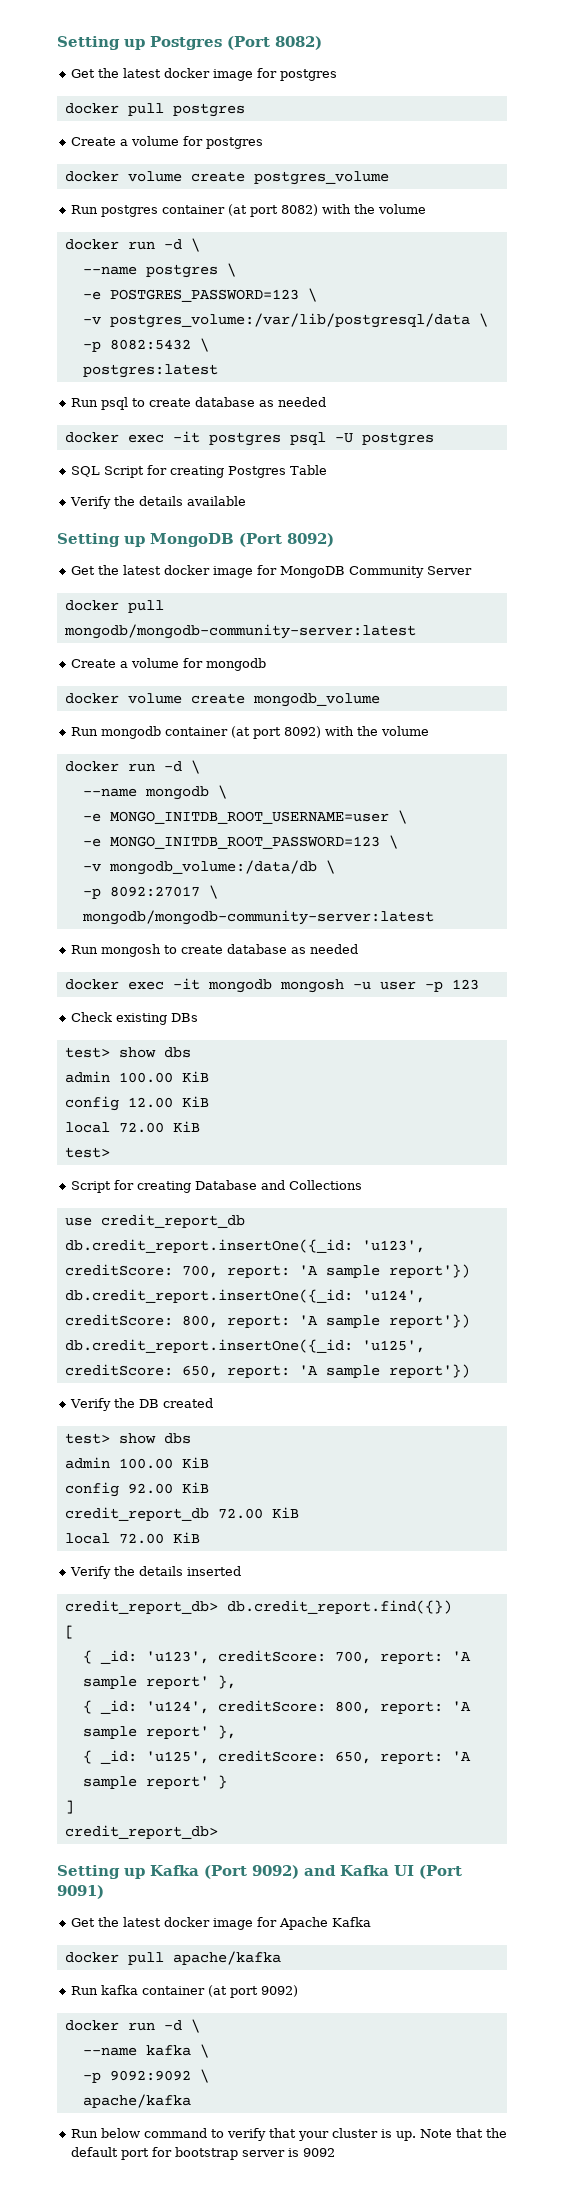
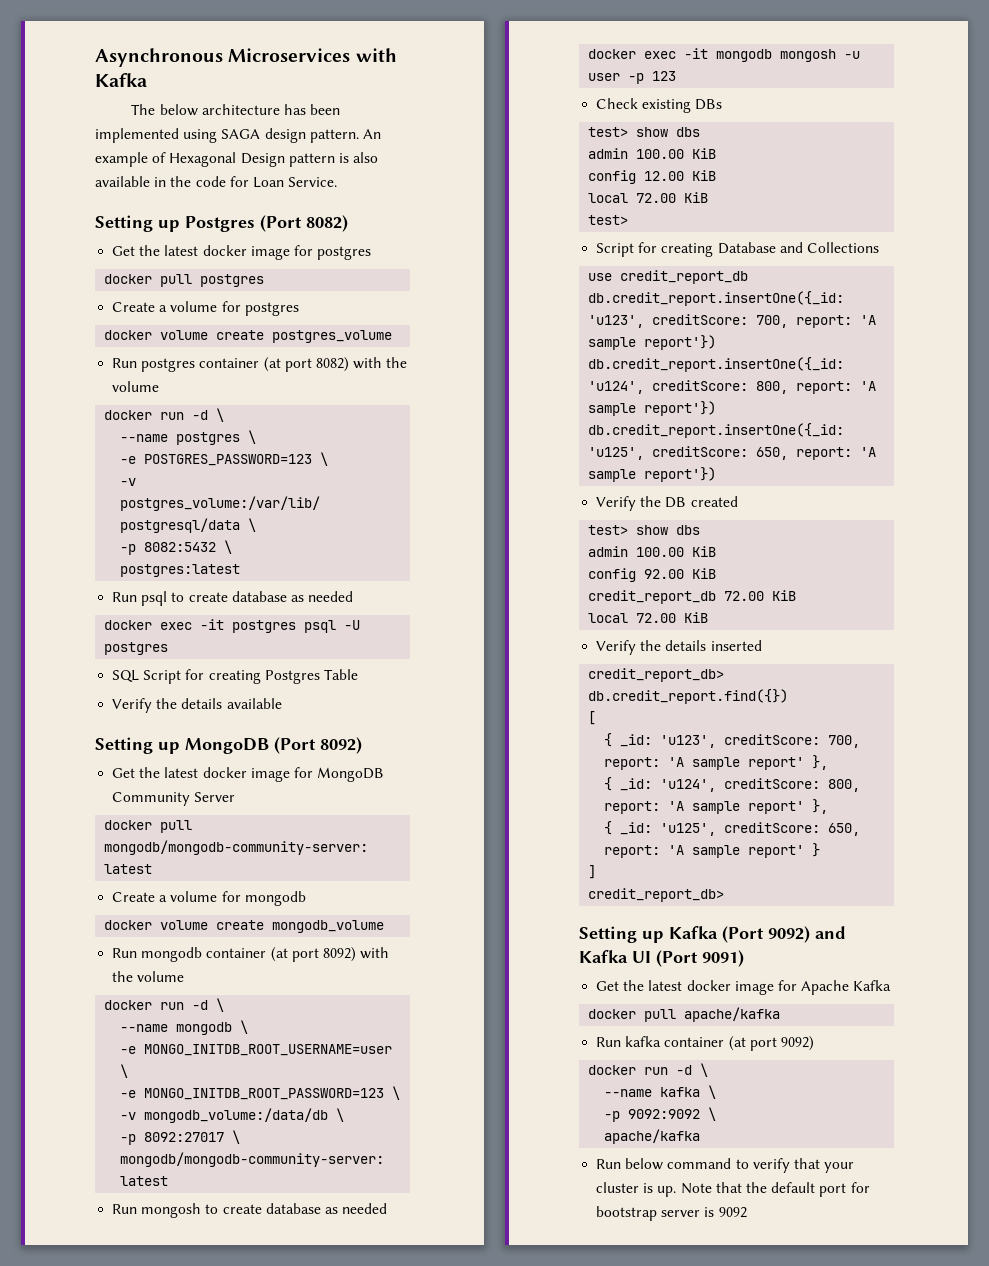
(57, 43) none -> [95,48,397,67] [95,73,147,87] [131,104,341,116] [95,128,381,143] [95,152,379,167] [95,176,338,188] Asynchronous Microservices with Kafka // The below architecture has been implemented using SAGA design pattern. An example of Hexagonal Design pattern is also available in the code for Loan Service. //

